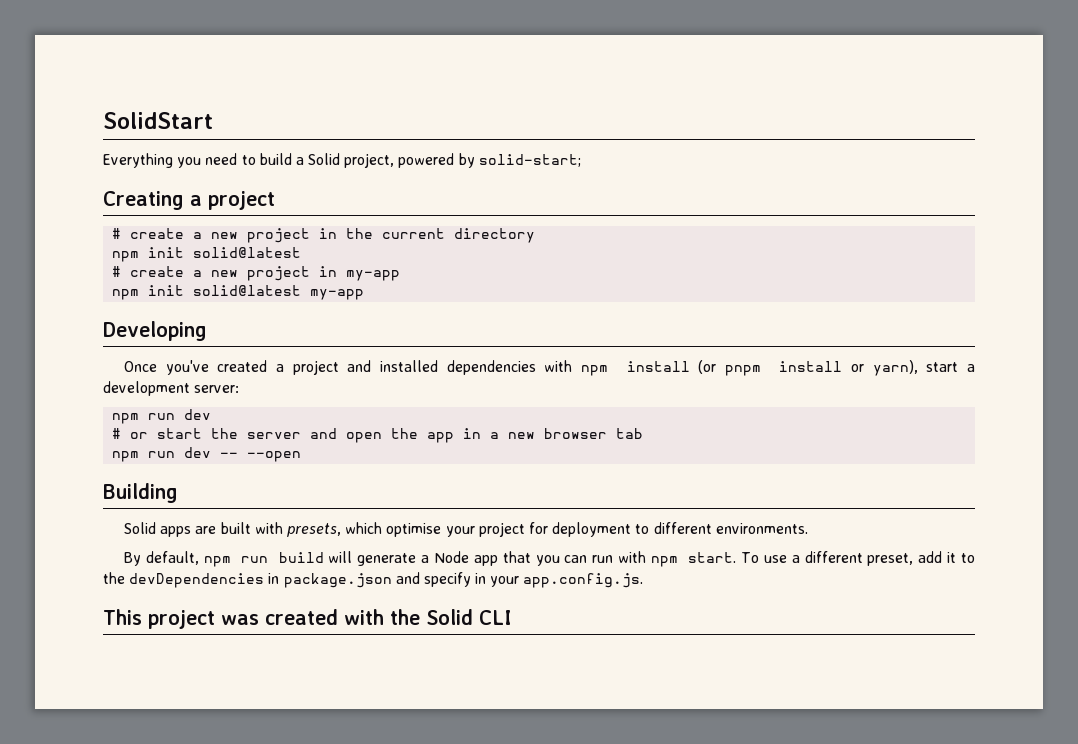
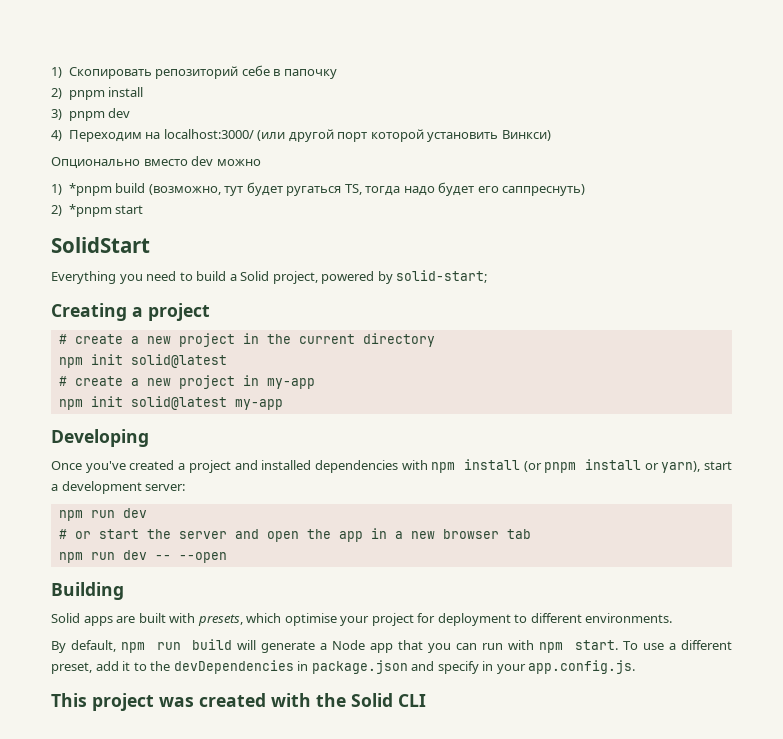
(103, 120) none -> [51,65,337,79] [51,87,144,100] [51,108,131,121] [51,129,551,142] [51,156,261,169] [51,182,586,196] [51,204,144,217] 1) Скопировать репозиторий себе в папочку // 2) pnpm install // 3) pnpm dev // 4) Переходим на localhost:3000/ (или другой порт которой установить Винкси) // Опционально вместо dev можно // 1) *pnpm build (возможно, тут будет ругаться TS, тогда надо будет его саппреснуть) // 2) *pnpm start //

